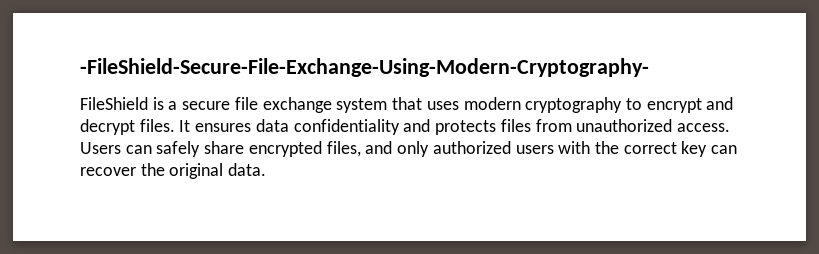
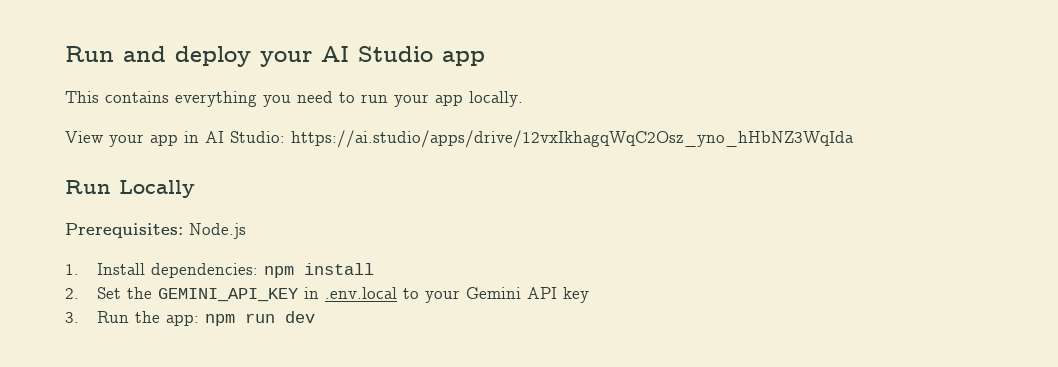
[80,58,649,77] [80,97,734,113] [80,119,730,135] [80,141,738,157] [80,163,267,179] -FileShield-Secure-File-Exchange-Using-Modern-Cryptography- // FileShield is a secure file exchange system that uses modern cryptography to encrypt and decrypt files. It ensures data confidentiality and protects files from unauthorized access. Users can safely share encrypted files, and only authorized users with the correct key can recover the original data. -> [65,46,485,67] [65,91,523,107] [65,130,854,148] [65,180,195,198] [65,223,246,239] [65,263,375,278] [65,287,590,303] [65,311,316,326] Run and deploy your AI Studio app // This contains everything you need to run your app locally. // View your app in AI Studio: https://ai.studio/apps/drive/12vxIkhagqWqC2Osz_yno_hHbNZ3WqIda // Run Locally // Prerequisites: Node.js // 1. Install dependencies: npm install // 2. Set the GEMINI_API_KEY in .env.local to your Gemini API key // 3. Run the app: npm run dev

